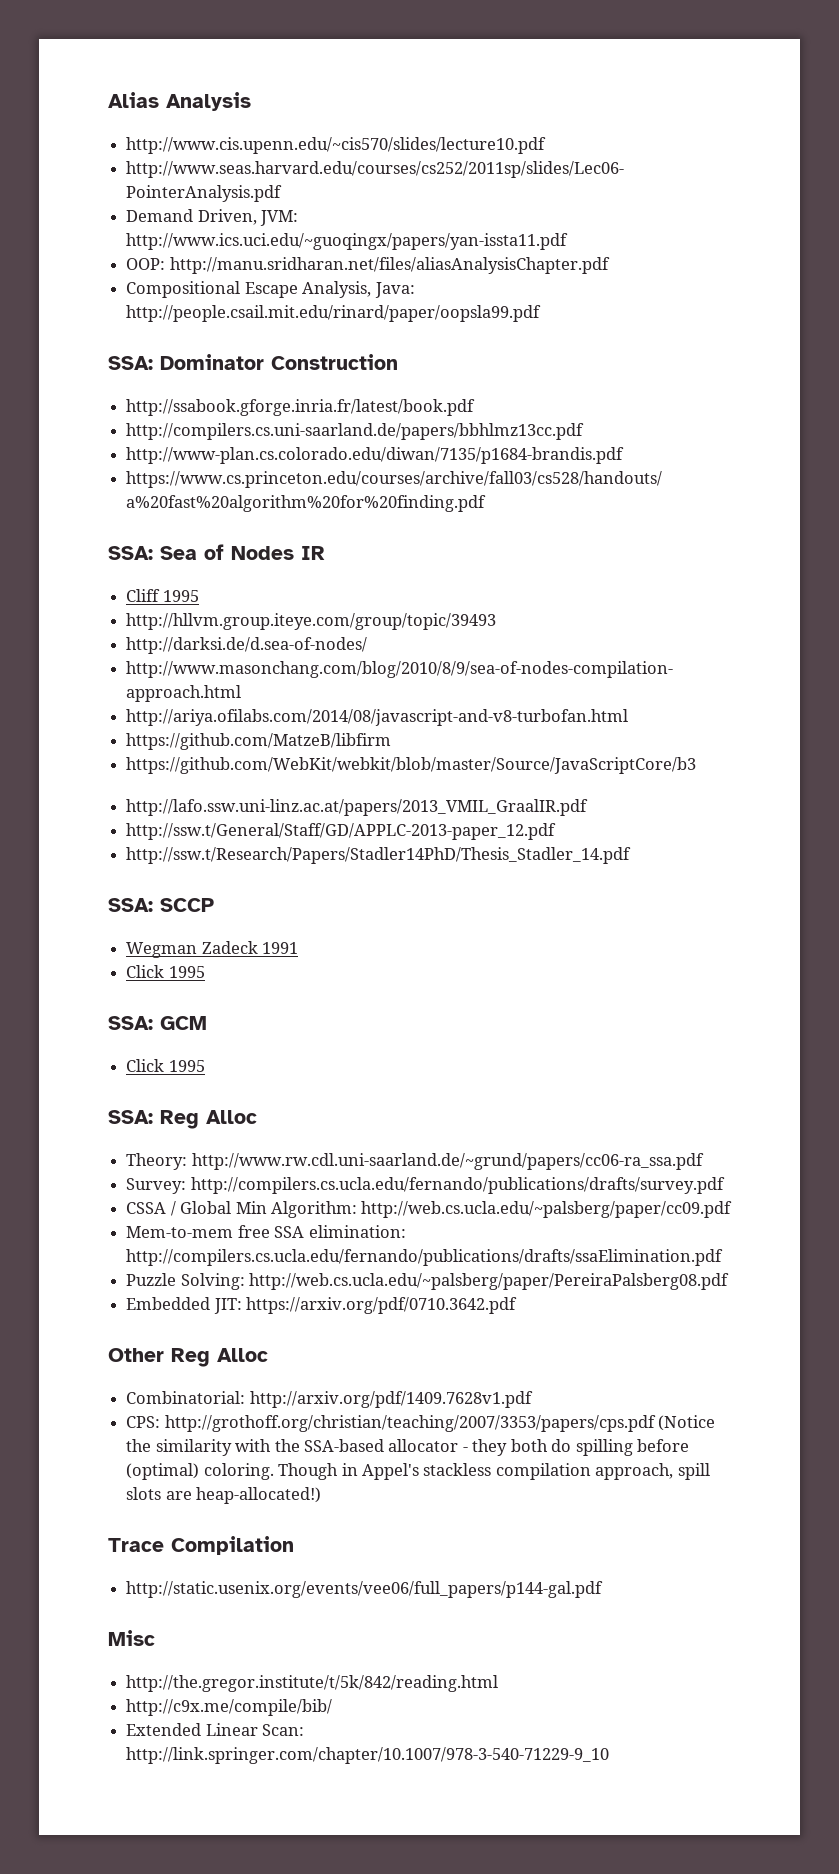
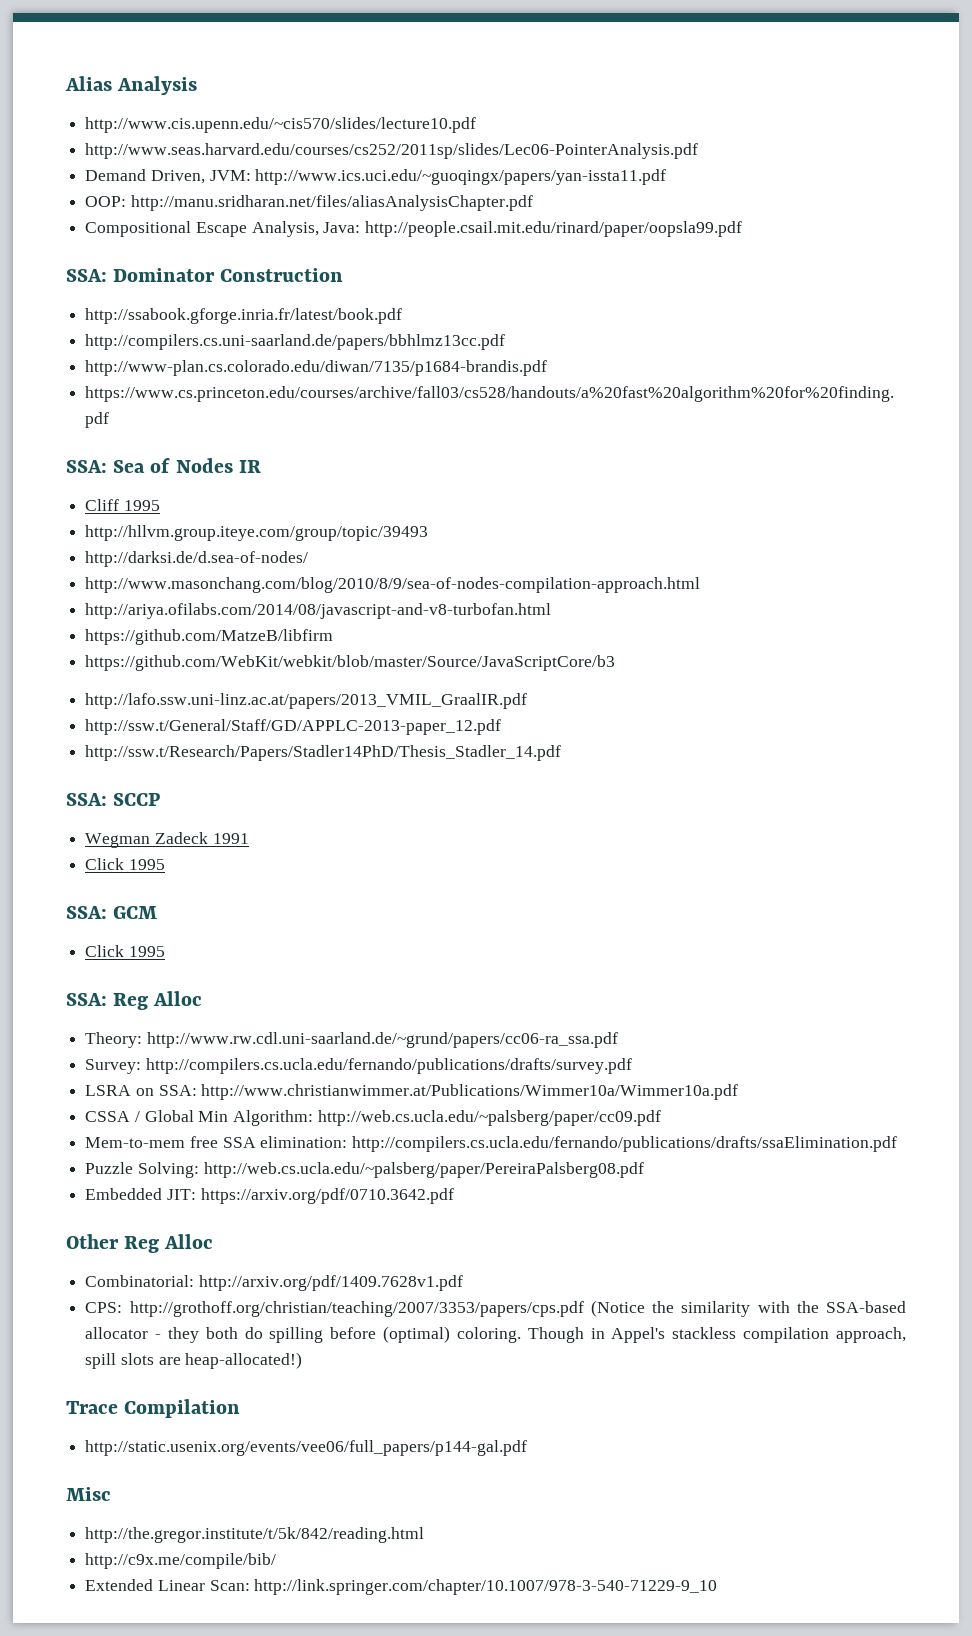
(725, 1185) none -> [85,1084,739,1100] // LSRA on SSA: http://www.christianwimmer.at/Publications/Wimmer10a/Wimmer10a.pdf

